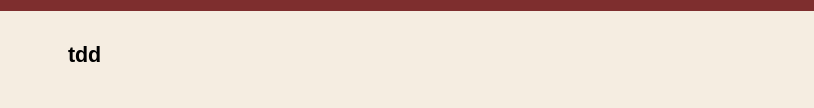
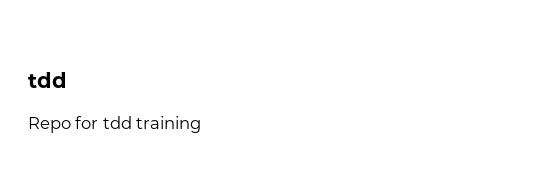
[68,46,101,62] tdd -> [28,72,67,88] [28,116,202,133] tdd // Repo for tdd training

